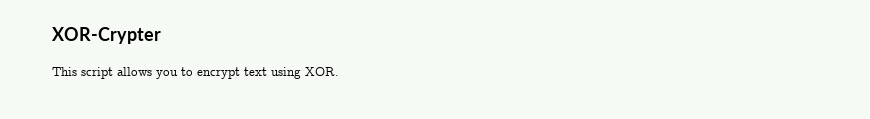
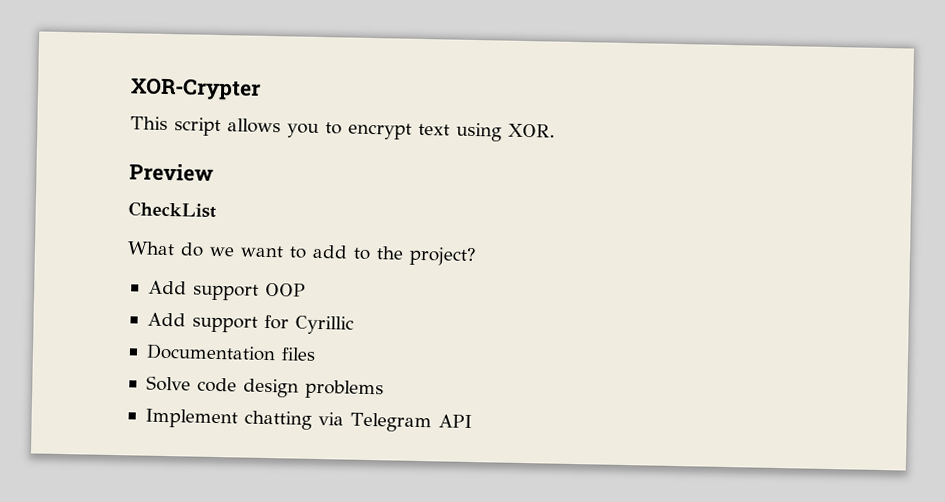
(339, 71) none -> [129,163,214,182] [128,201,217,218] [127,241,477,267] [147,280,306,301] [146,312,354,335] [145,343,316,362] [145,375,384,400] [144,408,472,433] // Preview // CheckList // What do we want to add to the project? // Add support OOP // Add support for Cyrillic // Documentation files // Solve code design problems // Implement chatting via Telegram API

